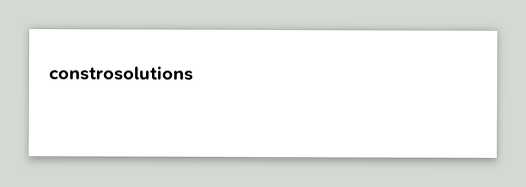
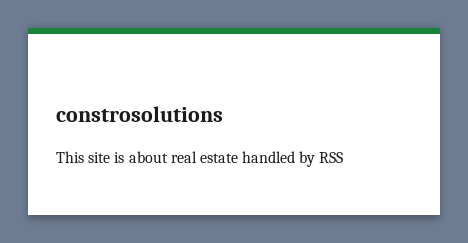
(194, 73) none -> [56,151,344,167] // This site is about real estate handled by RSS

